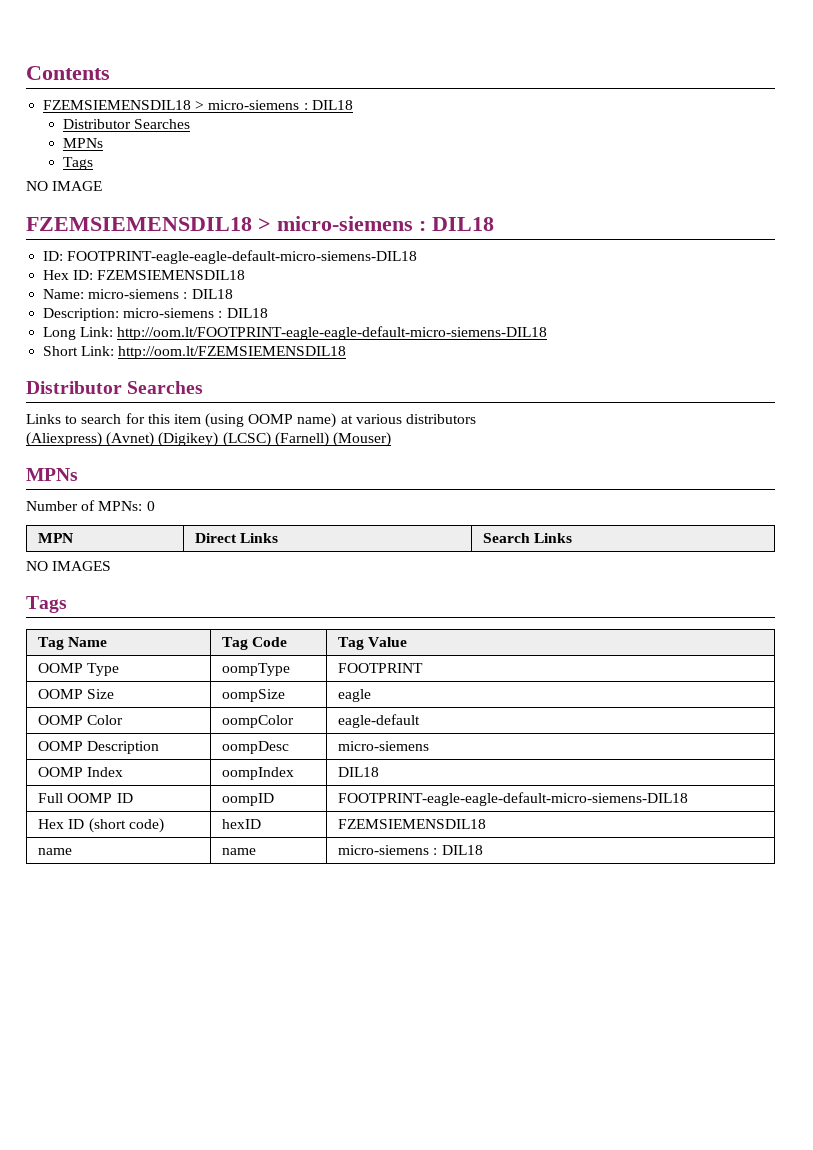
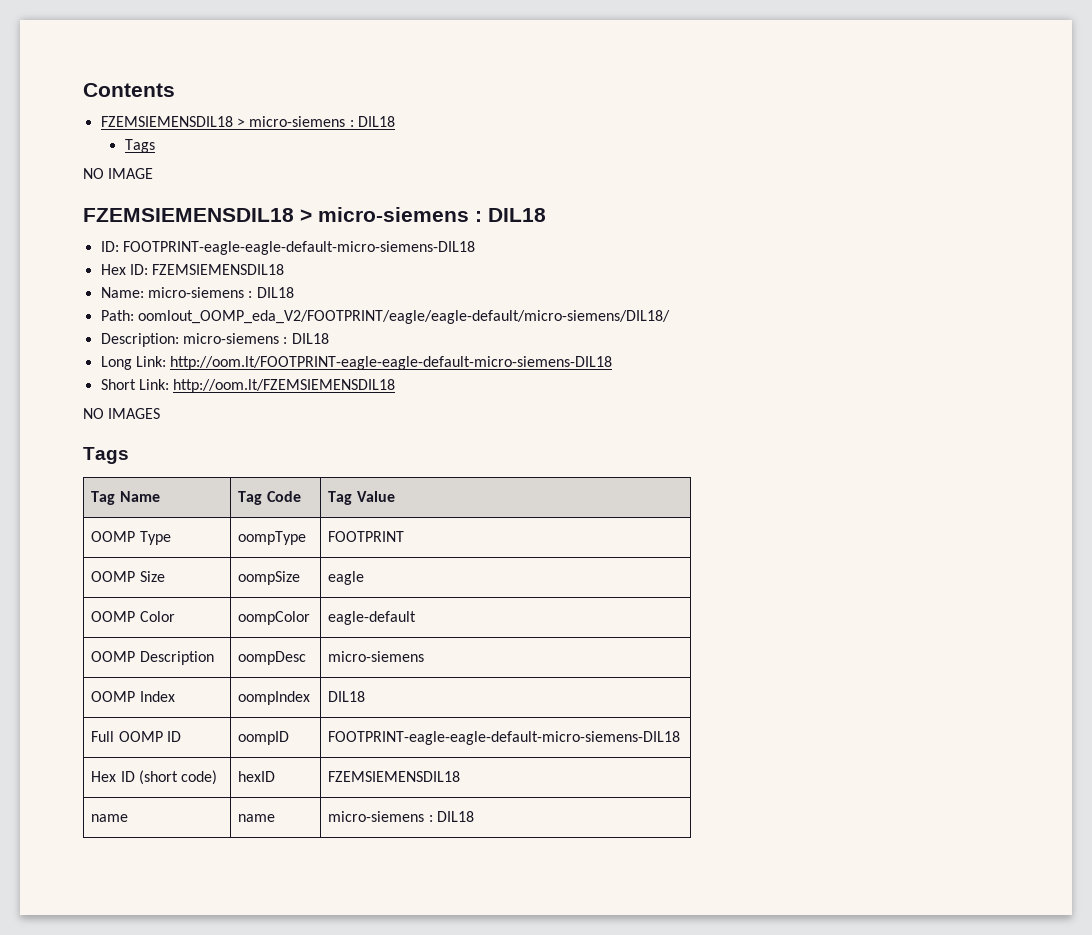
[62,119,190,129] [62,138,103,148] // Distributor Searches // MPNs -> (395, 121) none
(233, 294) none -> [100,310,670,324] // Path: oomlout_OOMP_eda_V2/FOOTPRINT/eagle/eagle-default/micro-siemens/DIL18/
[26,381,204,394] [26,413,477,428] [26,432,391,447] [26,468,78,481] [26,500,155,511] [38,533,74,543] [195,533,279,543] [483,533,573,543] // Distributor Searches // Links to search for this item (using OOMP name) at various distributors // (Aliexpress) (Avnet) (Digikey) (LCSC) (Farnell) (Mouser) // MPNs // Number of MPNs: 0 // MPN | Direct Links | Search Links -> (396, 386) none

